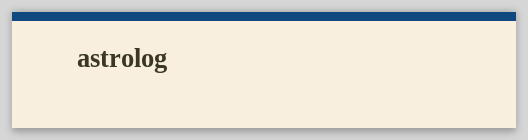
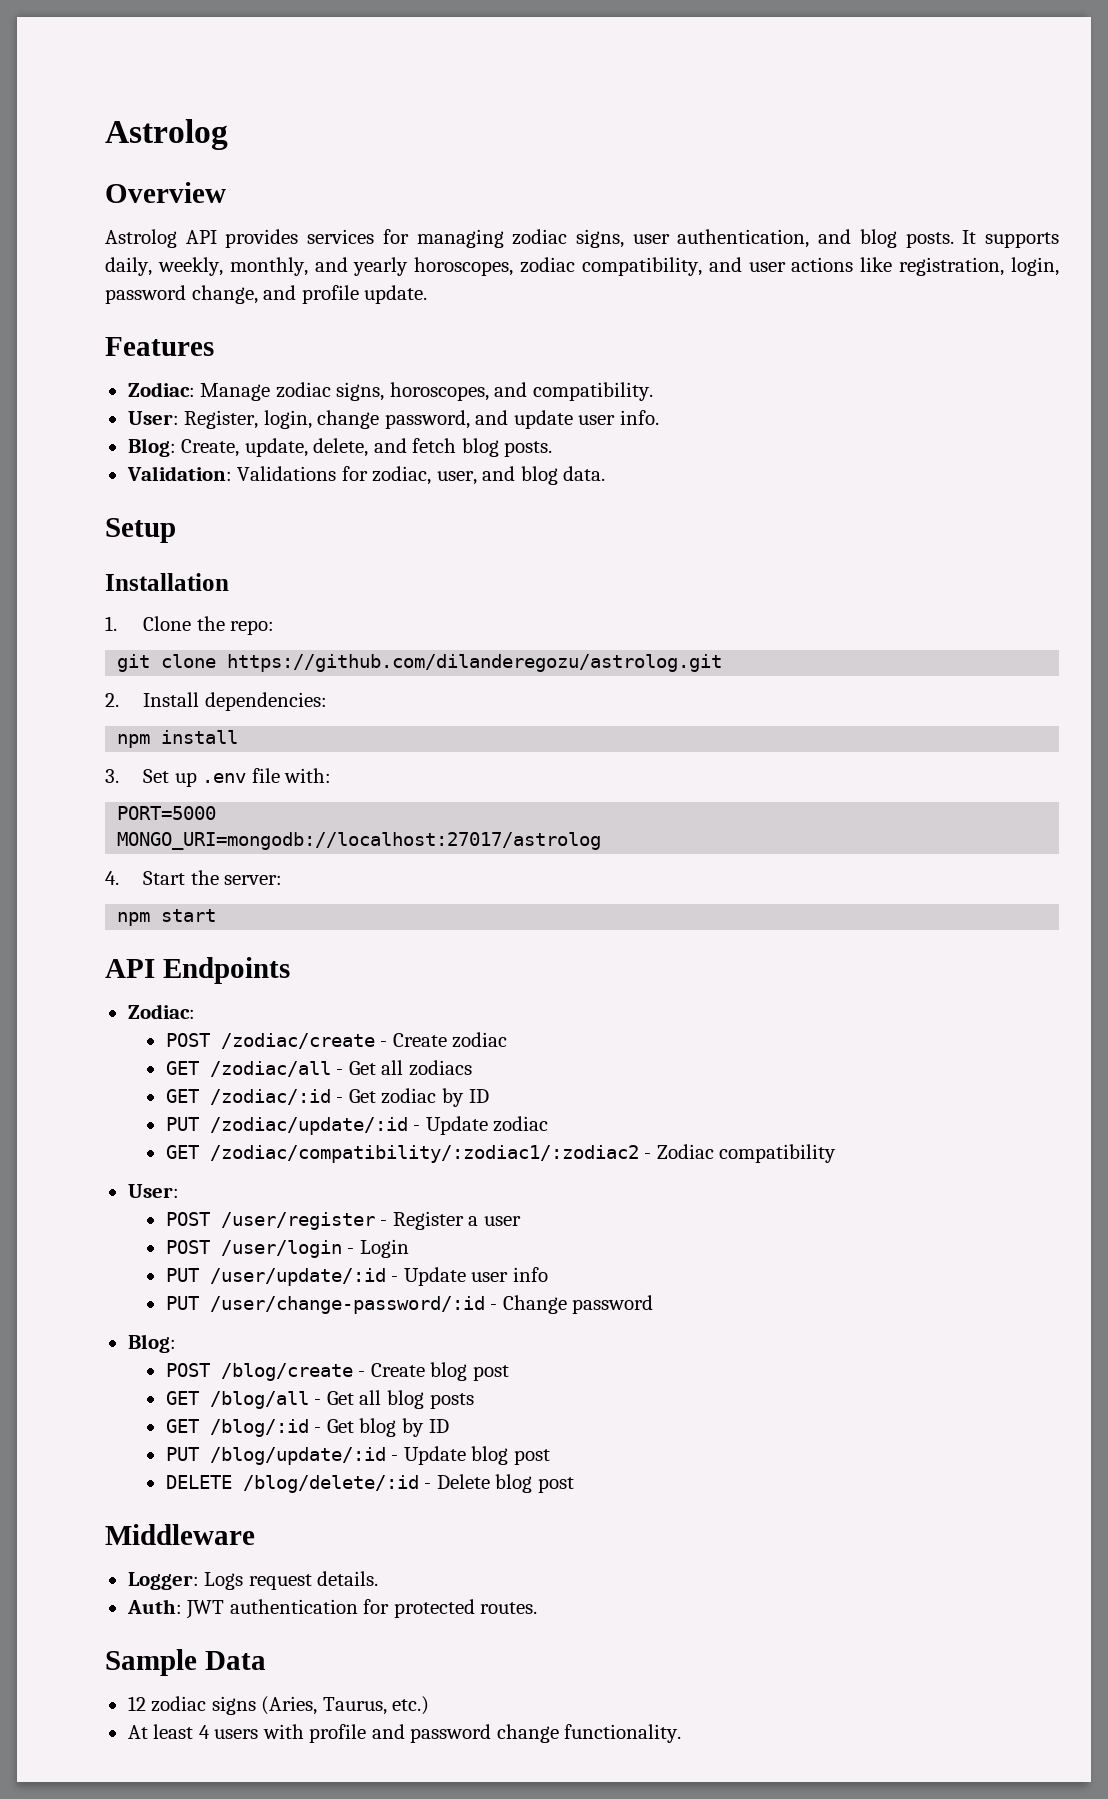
[77,48,167,73] astrolog -> [105,119,228,150] [105,182,226,203] [105,229,1059,248] [105,257,1059,276] [105,285,428,304] [105,337,214,356] [127,382,653,401] [127,410,659,429] [127,438,553,457] [126,466,606,485] [105,518,176,543] [105,573,229,591] [105,616,275,635] [117,654,723,672] [105,692,327,711] [117,730,239,748] [105,768,332,787] [117,806,217,820] [117,832,602,850] [105,870,283,885] [117,909,217,926] [105,957,290,984] [127,1004,195,1019] [165,1032,508,1049] [165,1060,472,1077] [165,1088,489,1107] [165,1116,549,1135] [165,1144,837,1163] [127,1184,179,1198] [165,1211,521,1230] [165,1239,409,1258] [165,1267,548,1286] [165,1295,654,1314] [127,1334,176,1353] [165,1362,509,1381] [165,1390,474,1409] [165,1418,449,1437] [165,1446,550,1465] [165,1474,574,1493] [105,1524,255,1545] [127,1571,379,1590] [126,1599,538,1619] [105,1649,266,1676] [127,1696,430,1715] [127,1724,682,1743] Astrolog // Overview // Astrolog API provides services for managing zodiac signs, user authentication, and blog posts. It supports daily, weekly, monthly, and yearly horoscopes, zodiac compatibility, and user actions like registration, login, password change, and profile update. // Features // Zodiac: Manage zodiac signs, horoscopes, and compatibility. // User: Register, login, change password, and update user info. // Blog: Create, update, delete, and fetch blog posts. // Validation: Validations for zodiac, user, and blog data. // Setup // Installation // 1. Clone the repo: // git clone https://github.com/dilanderegozu/astrolog.git // 2. Install dependencies: // npm install // 3. Set up .env file with: // PORT=5000 // MONGO_URI=mongodb://localhost:27017/astrolog // 4. Start the server: // npm start // API Endpoints // Zodiac: // POST /zodiac/create - Create zodiac // GET /zodiac/all - Get all zodiacs // GET /zodiac/:id - Get zodiac by ID // PUT /zodiac/update/:id - Update zodiac // GET /zodiac/compatibility/:zodiac1/:zodiac2 - Zodiac compatibility // User: // POST /user/register - Register a user // POST /user/login - Login // PUT /user/update/:id - Update user info // PUT /user/change-password/:id - Change password // Blog: // POST /blog/create - Create blog post // GET /blog/all - Get all blog posts // GET /blog/:id - Get blog by ID // PUT /blog/update/:id - Update blog post // DELETE /blog/delete/:id - Delete blog post // Middleware // Logger: Logs request details. // Auth: JWT authentication for protected routes. // Sample Data // 12 zodiac signs (Aries, Taurus, etc.) // At least 4 users with profile and password change functionality.

